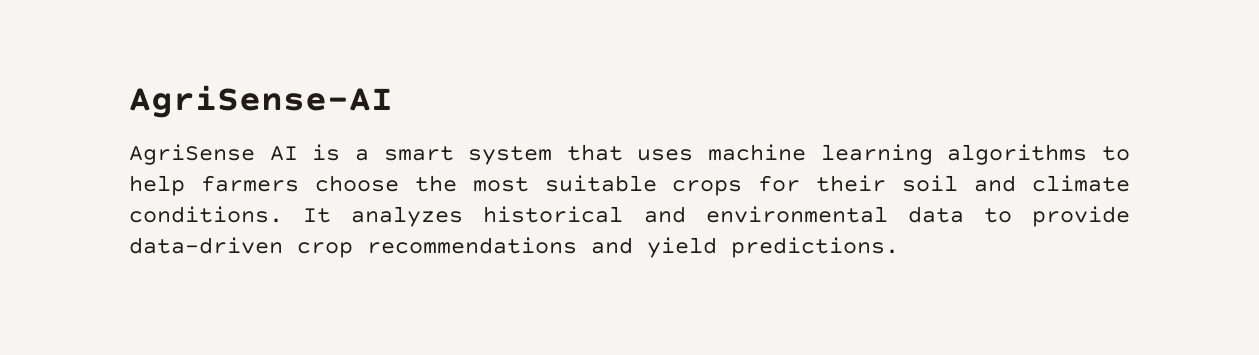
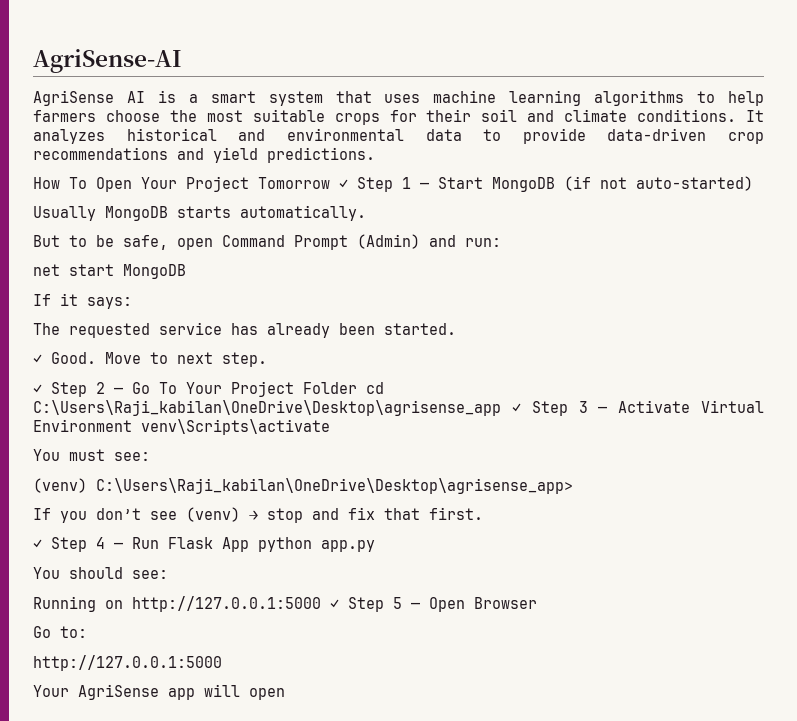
(899, 247) none -> [33,176,753,192] [33,205,366,221] [33,234,501,250] [33,264,186,279] [33,293,132,309] [33,322,456,338] [33,352,267,367] [33,381,384,397] [33,400,765,416] [33,419,330,435] [33,449,150,461] [33,478,573,494] [33,507,483,523] [33,537,375,552] [33,567,168,579] [33,596,537,612] [33,626,87,638] [33,655,222,671] [33,684,285,700] // How To Open Your Project Tomorrow ✓ Step 1 — Start MongoDB (if not auto-started) // Usually MongoDB starts automatically. // But to be safe, open Command Prompt (Admin) and run: // net start MongoDB // If it says: // The requested service has already been started. // ✓ Good. Move to next step. // ✓ Step 2 — Go To Your Project Folder cd C:\Users\Raji_kabilan\OneDrive\Desktop\agrisense_app ✓ Step 3 — Activate Virtual Environment venv\Scripts\activate // You must see: // (venv) C:\Users\Raji_kabilan\OneDrive\Desktop\agrisense_app> // If you don’t see (venv) → stop and fix that first. // ✓ Step 4 — Run Flask App python app.py // You should see: // Running on http://127.0.0.1:5000 ✓ Step 5 — Open Browser // Go to: // http://127.0.0.1:5000 // Your AgriSense app will open

